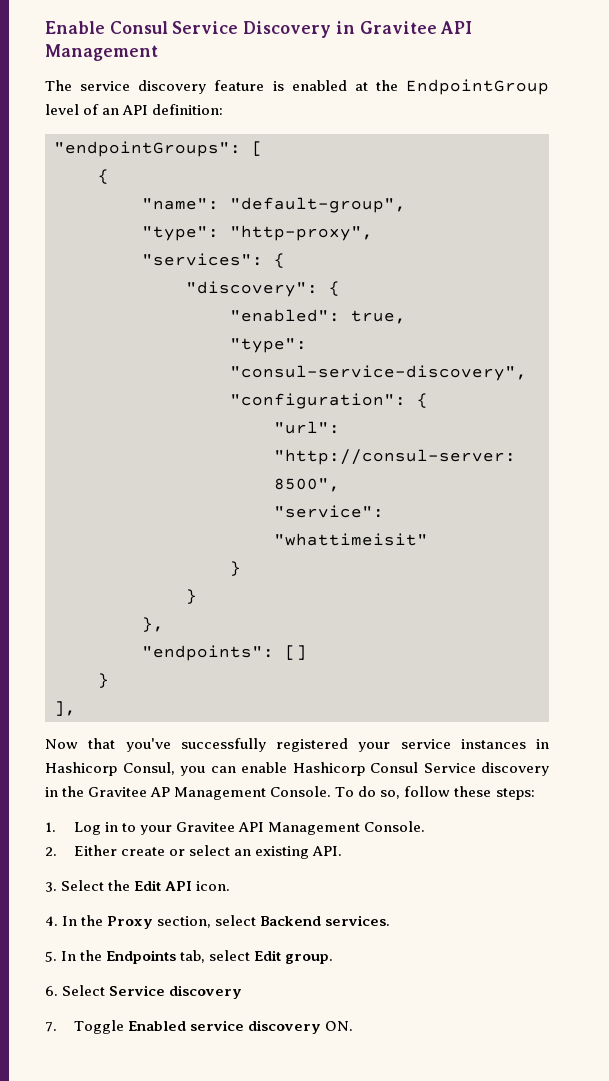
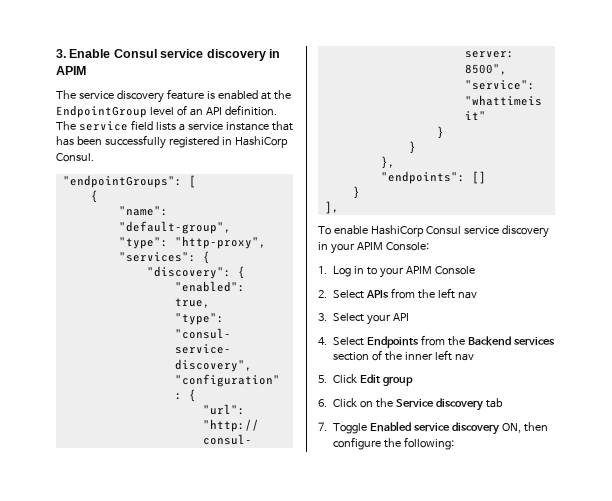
(45, 27) none -> [56,49,66,58] 3.
[172,21,473,38] [45,44,158,61] Service Discovery in Gravitee API Management -> [160,49,280,61] [56,66,86,75] service discovery in APIM
[152,104,224,115] definition: -> [224,105,277,116] [56,120,293,131] [56,135,288,149] [56,153,94,162] definition. The service field lists a service instance that has been successfully registered in HashiCorp Consul.
[45,738,549,752] [45,762,549,776] [45,786,535,800] Now that you've successfully registered your service instances in Hashicorp Consul, you can enable Hashicorp Consul Service discovery in the Gravitee AP Management Console. To do so, follow these steps: -> [318,225,549,238] [318,242,429,254] To enable HashiCorp Consul service discovery in your APIM Console:
[176,821,426,835] [45,845,343,859] [45,880,231,892] [45,915,391,929] [45,950,334,964] [45,985,243,999] Gravitee API Management Console. // 2. Either create or select an existing API. // 3. Select the Edit API icon. // 4. In the Proxy section, select Backend services. // 5. In the Endpoints tab, select Edit group. // 6. Select Service discovery -> [405,266,475,275] [318,288,477,299] [318,313,409,325] [318,335,555,348] [332,350,474,361] [318,374,413,386] [318,398,503,411] APIM Console // 2. Select APIs from the left nav // 3. Select your API // 4. Select Endpoints from the Backend services section of the inner left nav // 5. Click Edit group // 6. Click on the Service discovery tab
[325,1021,354,1031] ON. -> [501,422,548,433] [332,437,454,450] ON, then configure the following:

